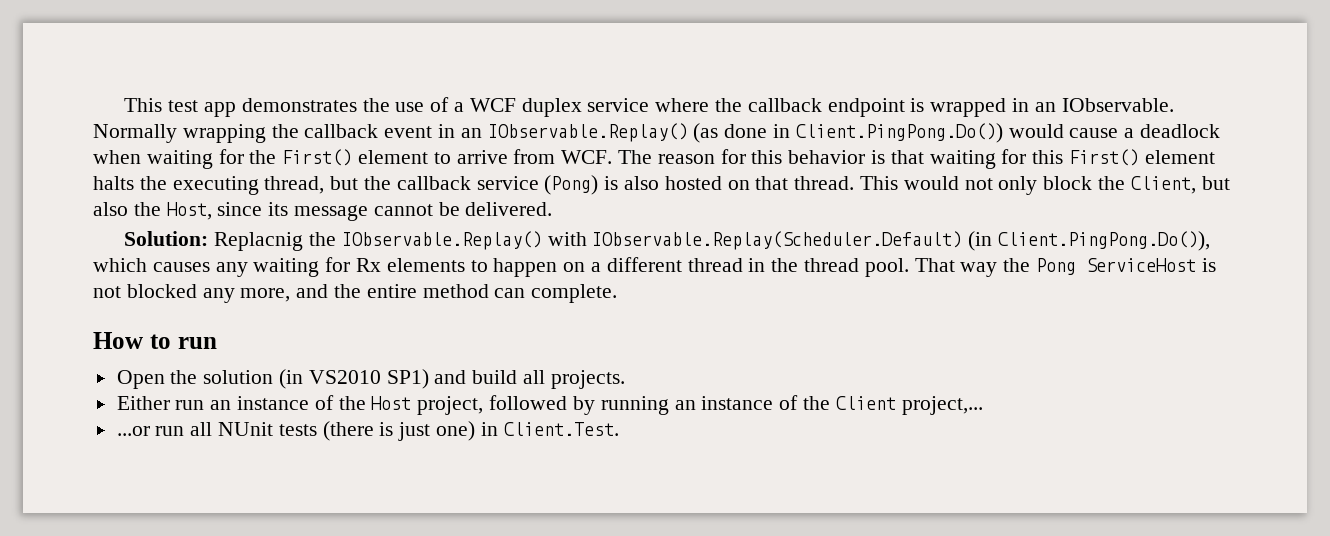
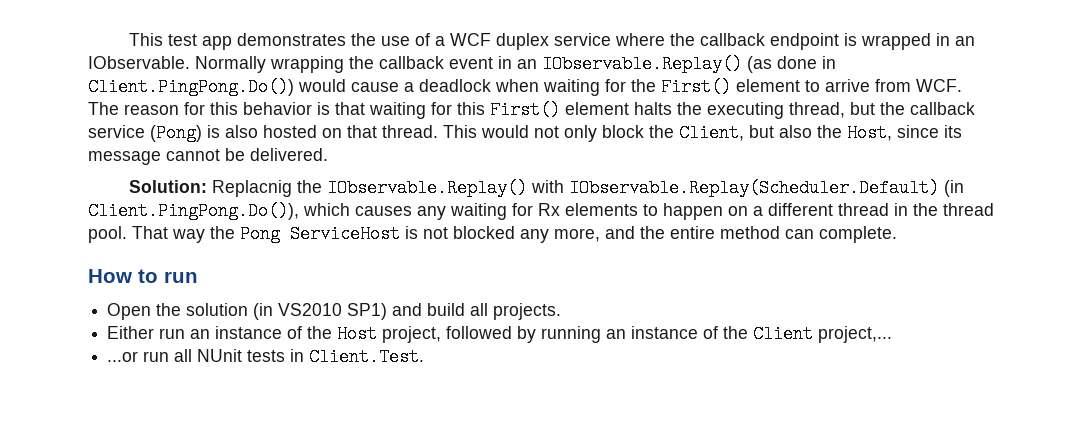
[322,421,476,441] (there is just one) -> (286, 356) none

